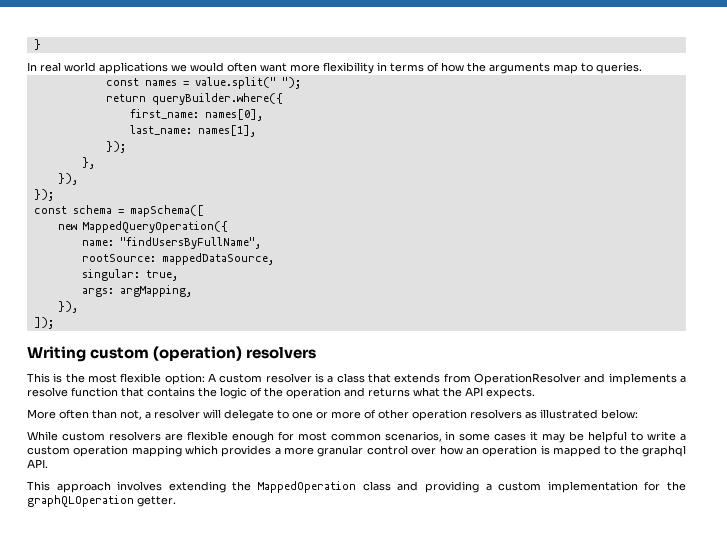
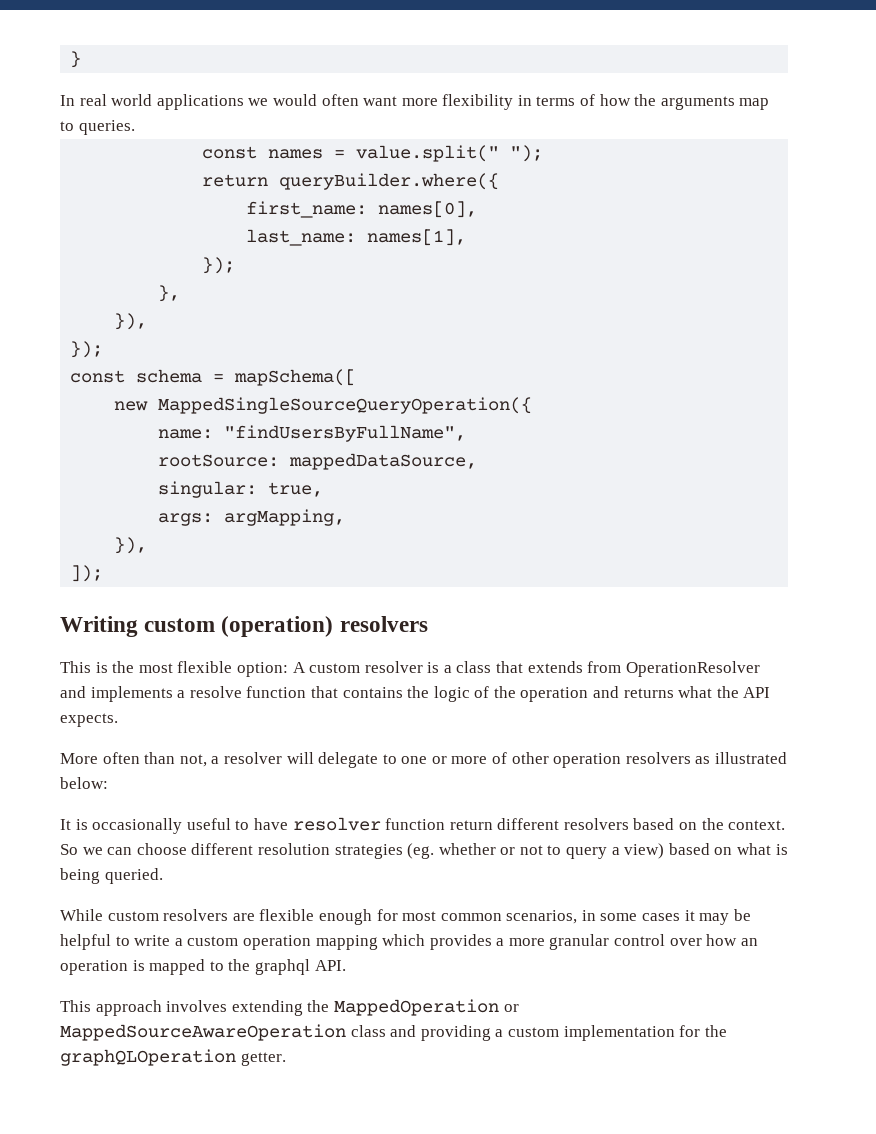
[82,221,228,233] MappedQueryOperation({ -> [158,397,533,414] MappedSingleSourceQueryOperation({
(638, 414) none -> [60,817,786,834] [60,843,788,859] [60,868,163,884] // It is occasionally useful to have resolver function return different resolvers based on the context. So we can choose different resolution strategies (eg. whether or not to query a view) based on what is being queried.
(357, 487) none -> [503,1004,519,1012] [60,1024,346,1041] or MappedSourceAwareOperation

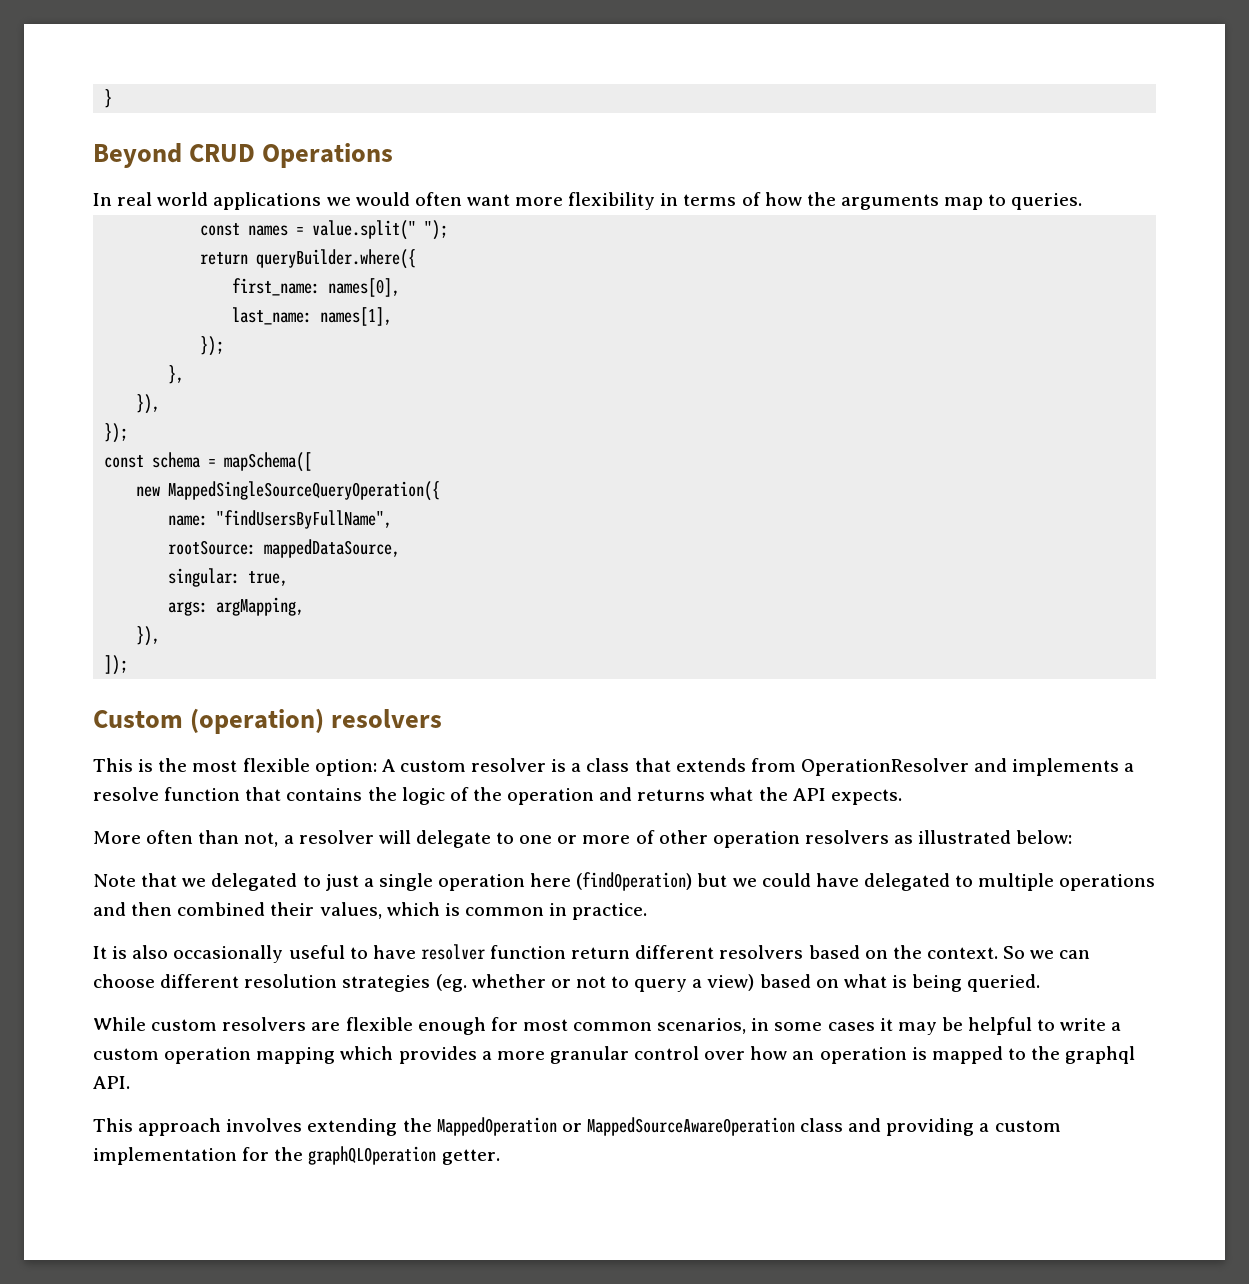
(82, 59) none -> [93,143,394,168] // Beyond CRUD Operations
[60,616,216,637] Writing custom -> [93,710,183,728] Custom
(108, 783) none -> [93,872,1156,891] [93,902,648,920] // Note that we delegated to just a single operation here (findOperation) but we could have delegated to multiple operations and then combined their values, which is common in practice.
(88, 824) none -> [132,945,169,959] also

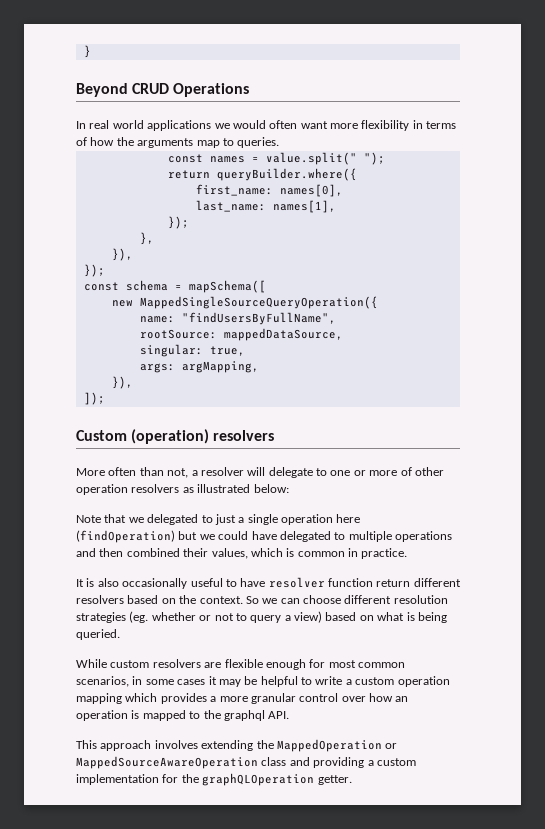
[93,758,1135,776] [93,787,902,805] // This is the most flexible option: A custom resolver is a class that extends from OperationResolver and implements a resolve function that contains the logic of the operation and returns what the API expects. -> (275, 435) none

